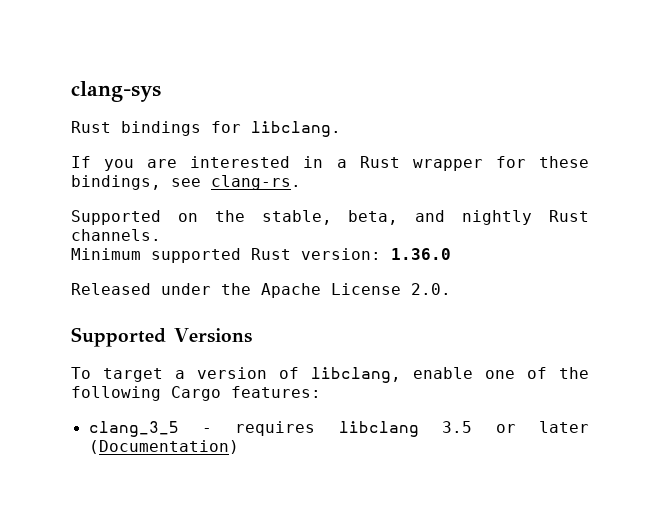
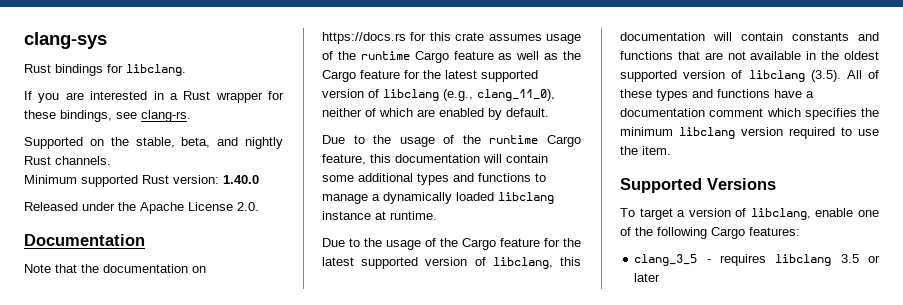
[391,248,451,260] 1.36.0 -> [223,175,259,184] 1.40.0
(451, 289) none -> [24,234,145,246] [24,264,206,273] [322,32,581,44] [322,51,581,63] [322,70,538,82] [322,89,555,101] [322,108,549,120] [322,135,581,147] [322,154,548,165] [322,173,546,185] [322,192,554,204] [322,211,437,220] [322,238,581,250] [322,257,581,269] [620,32,879,41] [620,51,879,60] [620,70,879,82] [620,89,814,101] [620,108,879,120] [620,127,879,139] [620,146,671,155] // Documentation // Note that the documentation on https://docs.rs for this crate assumes usage of the runtime Cargo feature as well as the Cargo feature for the latest supported version of libclang (e.g., clang_11_0), neither of which are enabled by default. // Due to the usage of the runtime Cargo feature, this documentation will contain some additional types and functions to manage a dynamically loaded libclang instance at runtime. // Due to the usage of the Cargo feature for the latest supported version of libclang, this documentation will contain constants and functions that are not available in the oldest supported version of libclang (3.5). All of these types and functions have a documentation comment which specifies the minimum libclang version required to use the item.
[88,440,239,454] (Documentation) -> (661, 277) none

